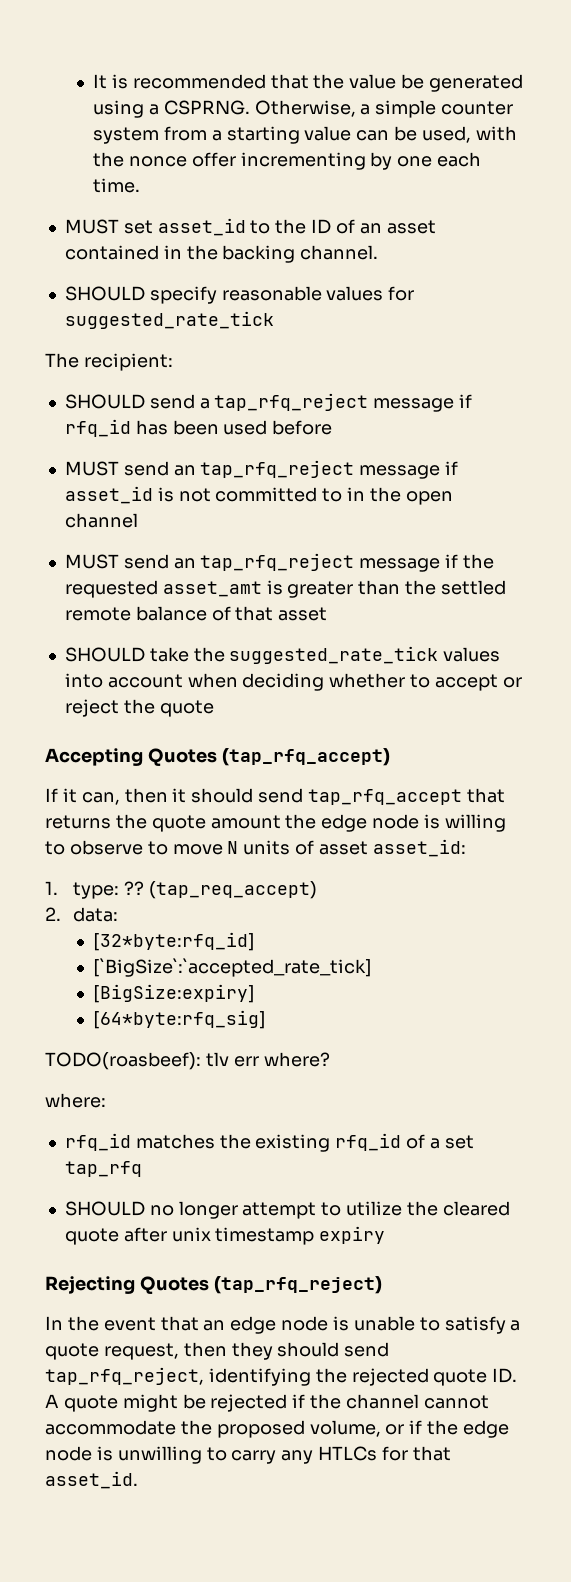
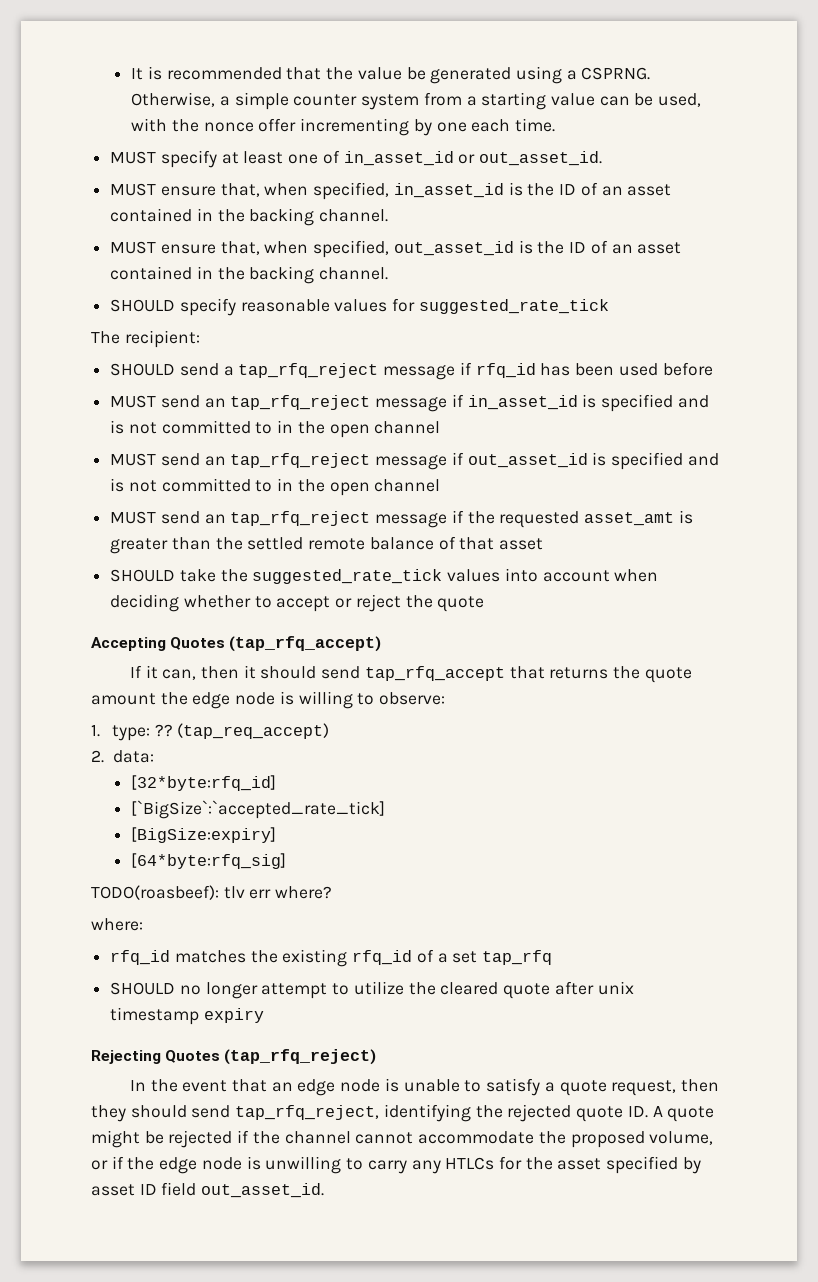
[123,218,271,236] set asset_id to -> [160,150,603,168] [110,182,672,200] [110,208,389,226] [110,240,533,258] specify at least one of in_asset_id or out_asset_id. // MUST ensure that, when specified, in_asset_id is the ID of an asset contained in the backing channel. // MUST ensure that, when specified, out_asset_id is
[64,486,153,504] asset_id -> [467,394,709,412] [110,420,441,438] [110,452,719,470] in_asset_id is specified and is not committed to in the open channel // MUST send an tap_rfq_reject message if out_asset_id is specified and
[69,839,466,857] observe to move N units of asset asset_id: -> [379,692,446,705] observe:
[412,1446,451,1461] [45,1471,138,1489] that asset_id. -> [525,1156,701,1174] [91,1182,325,1198] the asset specified by asset ID field out_asset_id.

